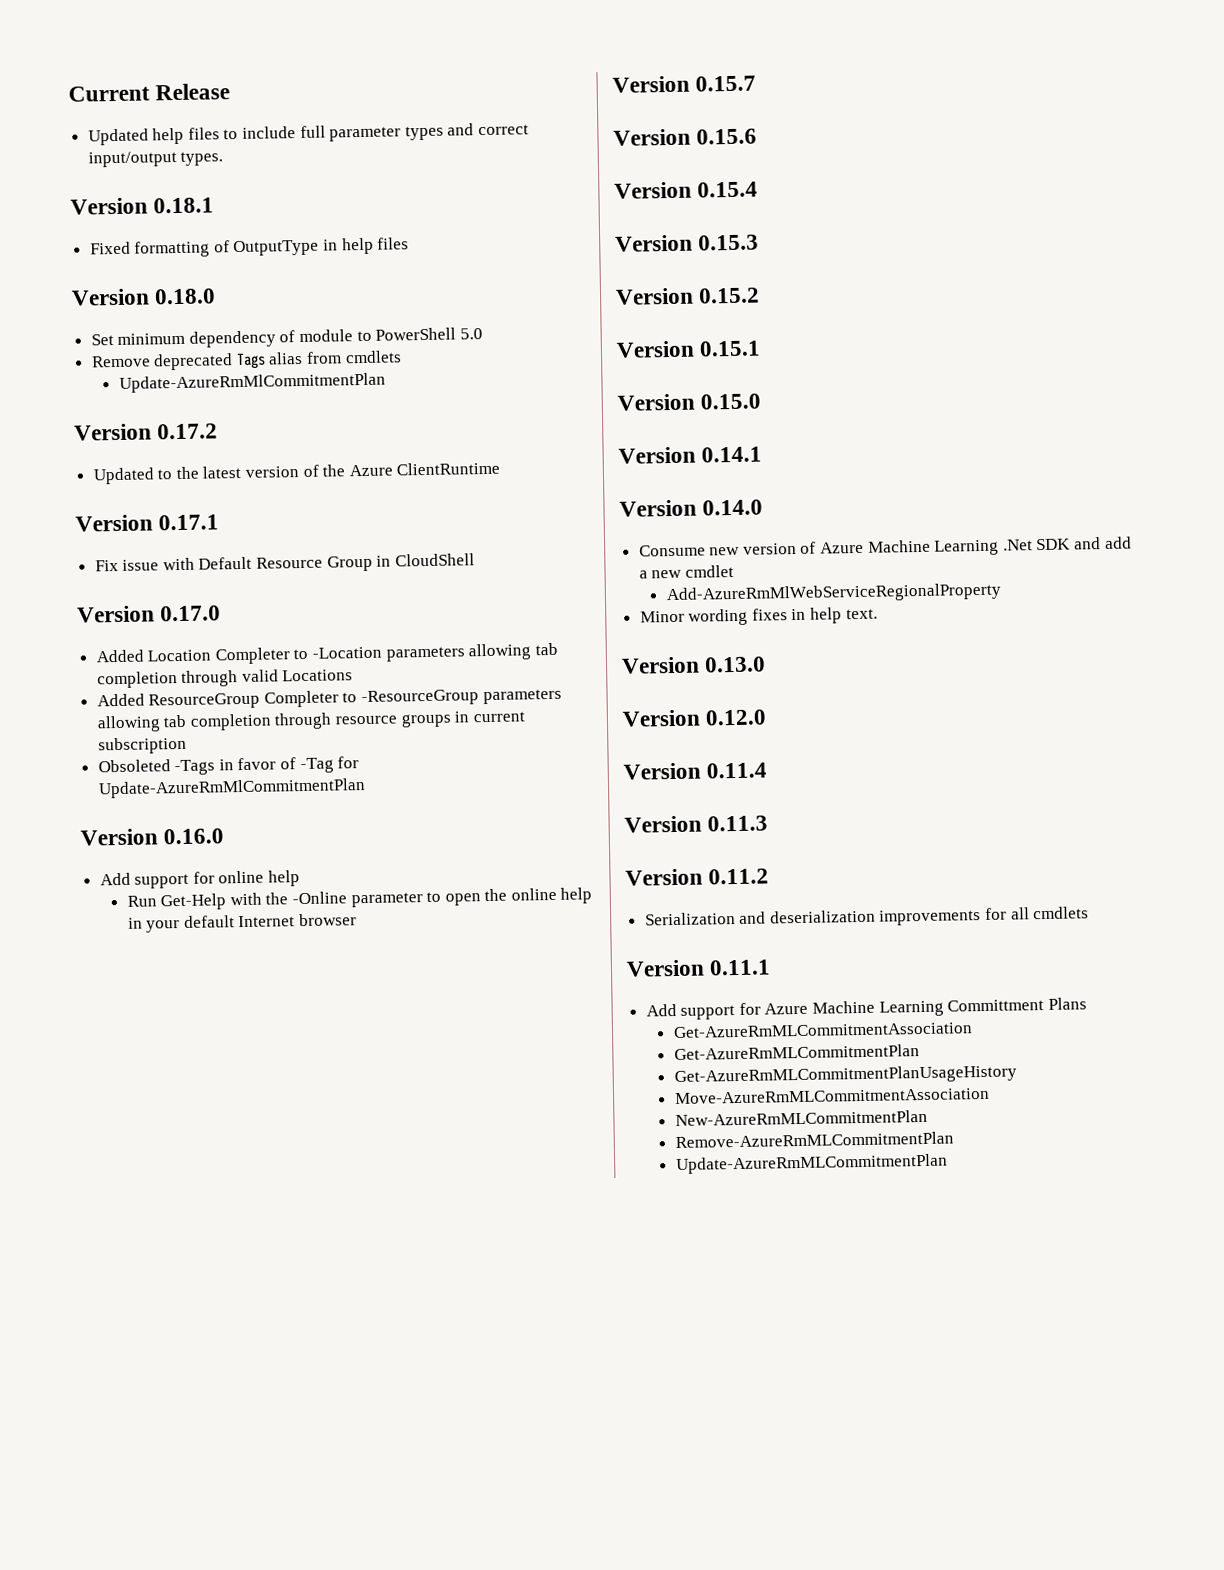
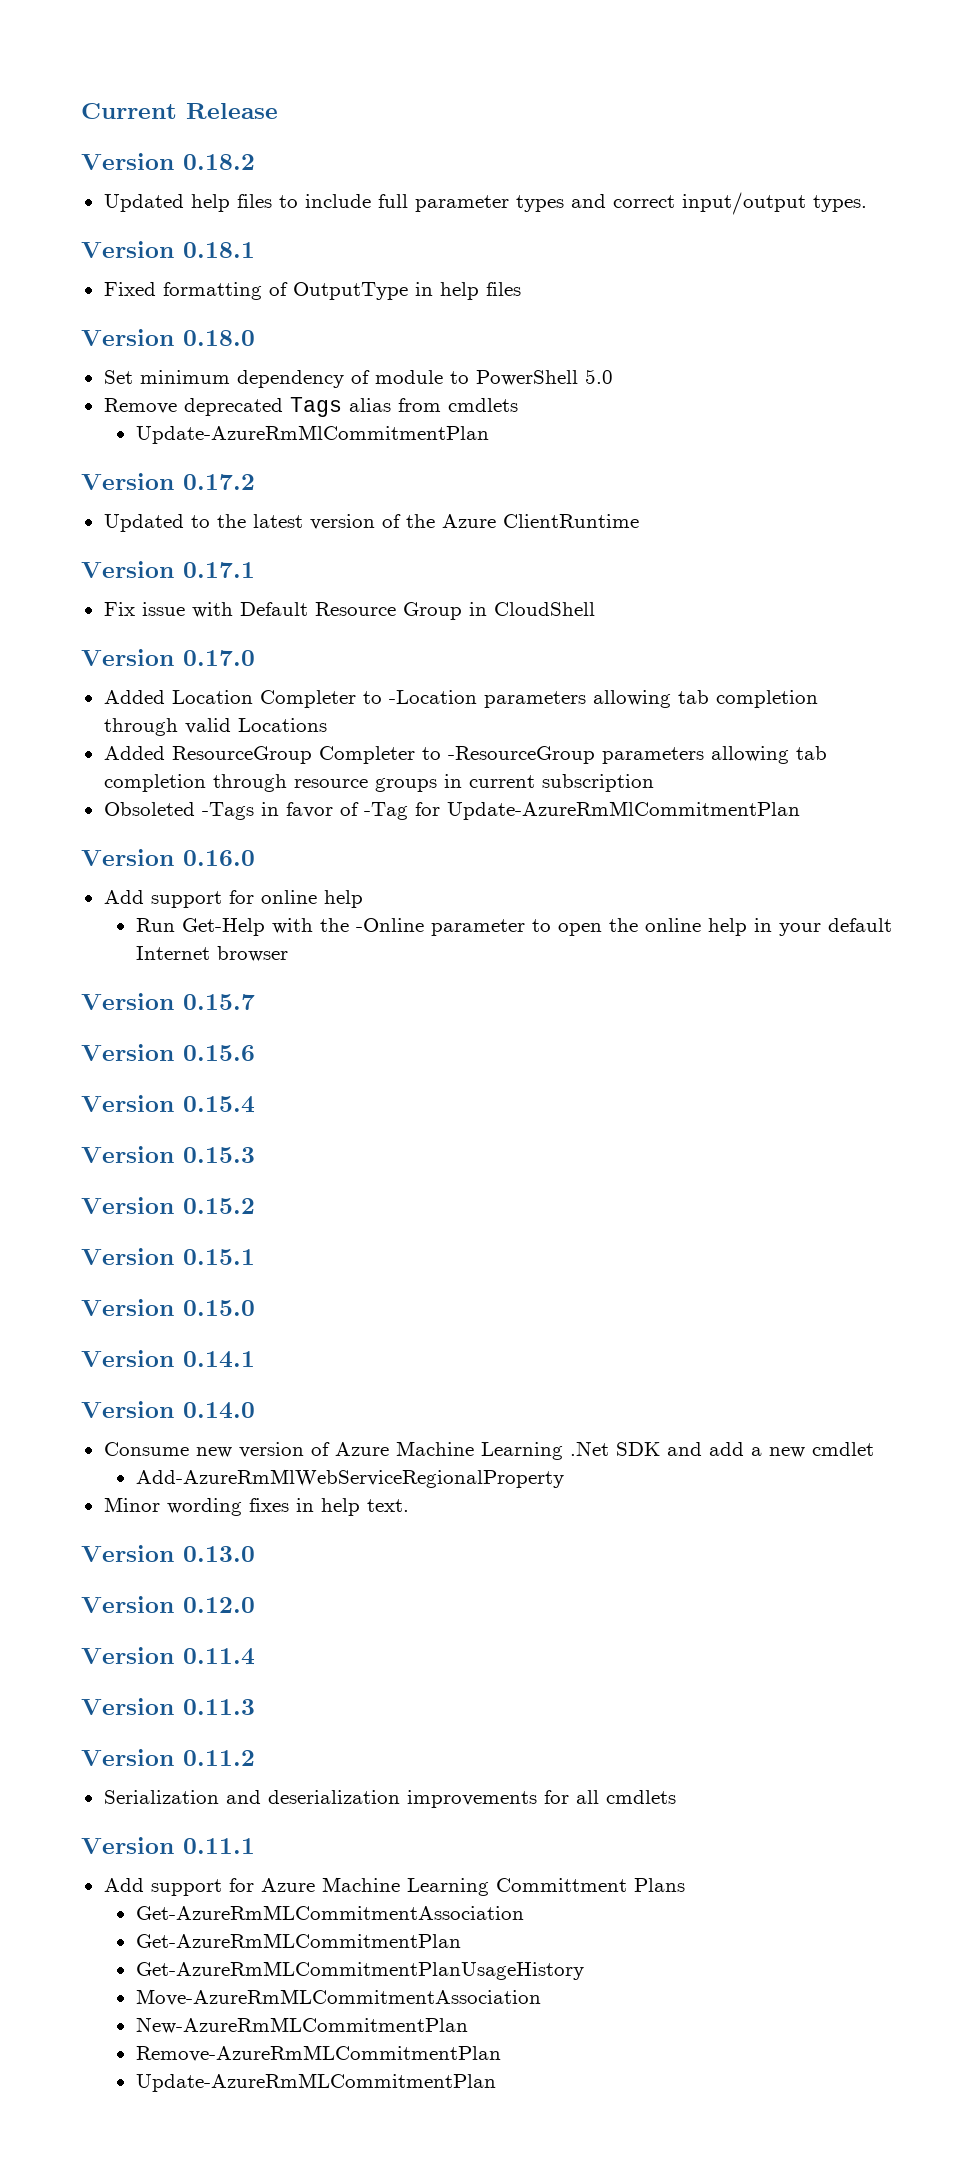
(231, 92) none -> [81,153,255,170] // Version 0.18.2

